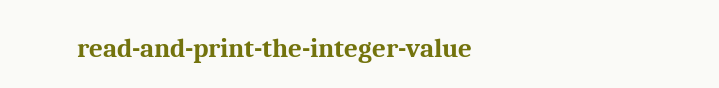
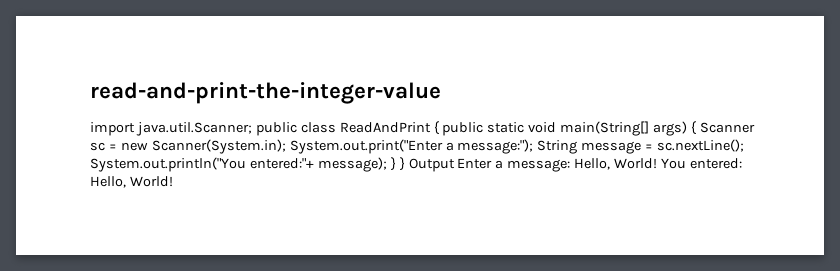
(472, 50) none -> [90,121,755,136] [90,139,745,154] [90,157,742,172] [90,176,173,188] // import java.util.Scanner; public class ReadAndPrint { public static void main(String[] args) { Scanner sc = new Scanner(System.in); System.out.print("Enter a message:"); String message = sc.nextLine(); System.out.println("You entered:"+ message); } } Output Enter a message: Hello, World! You entered: Hello, World!

